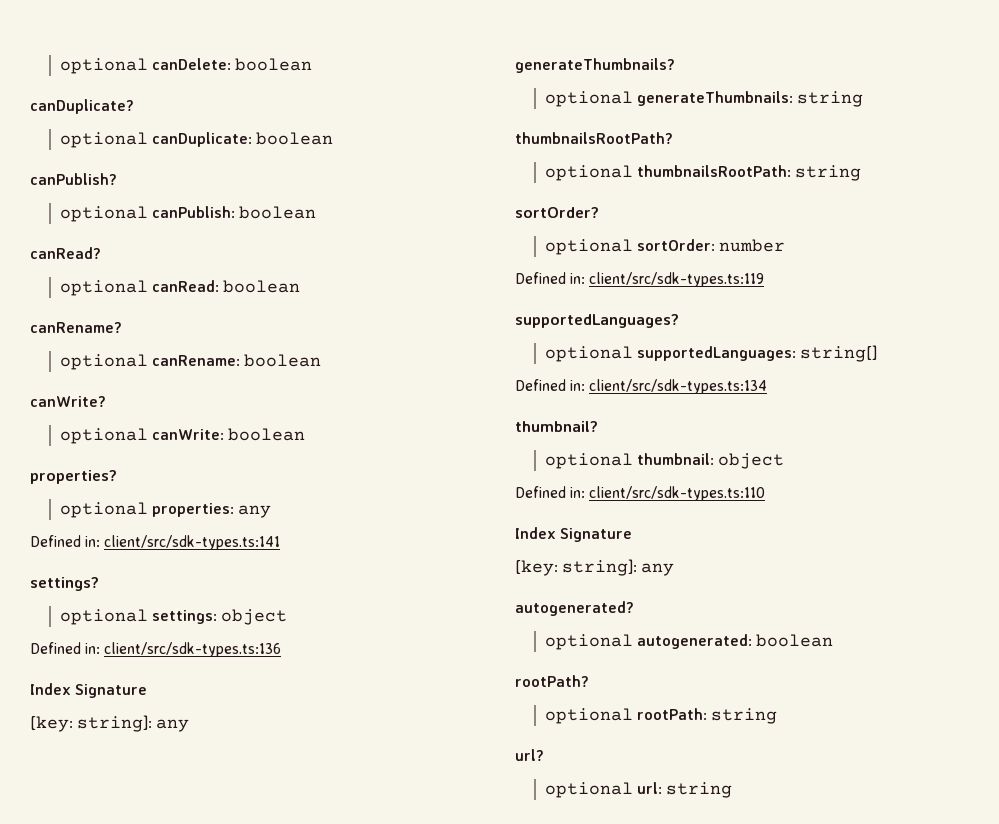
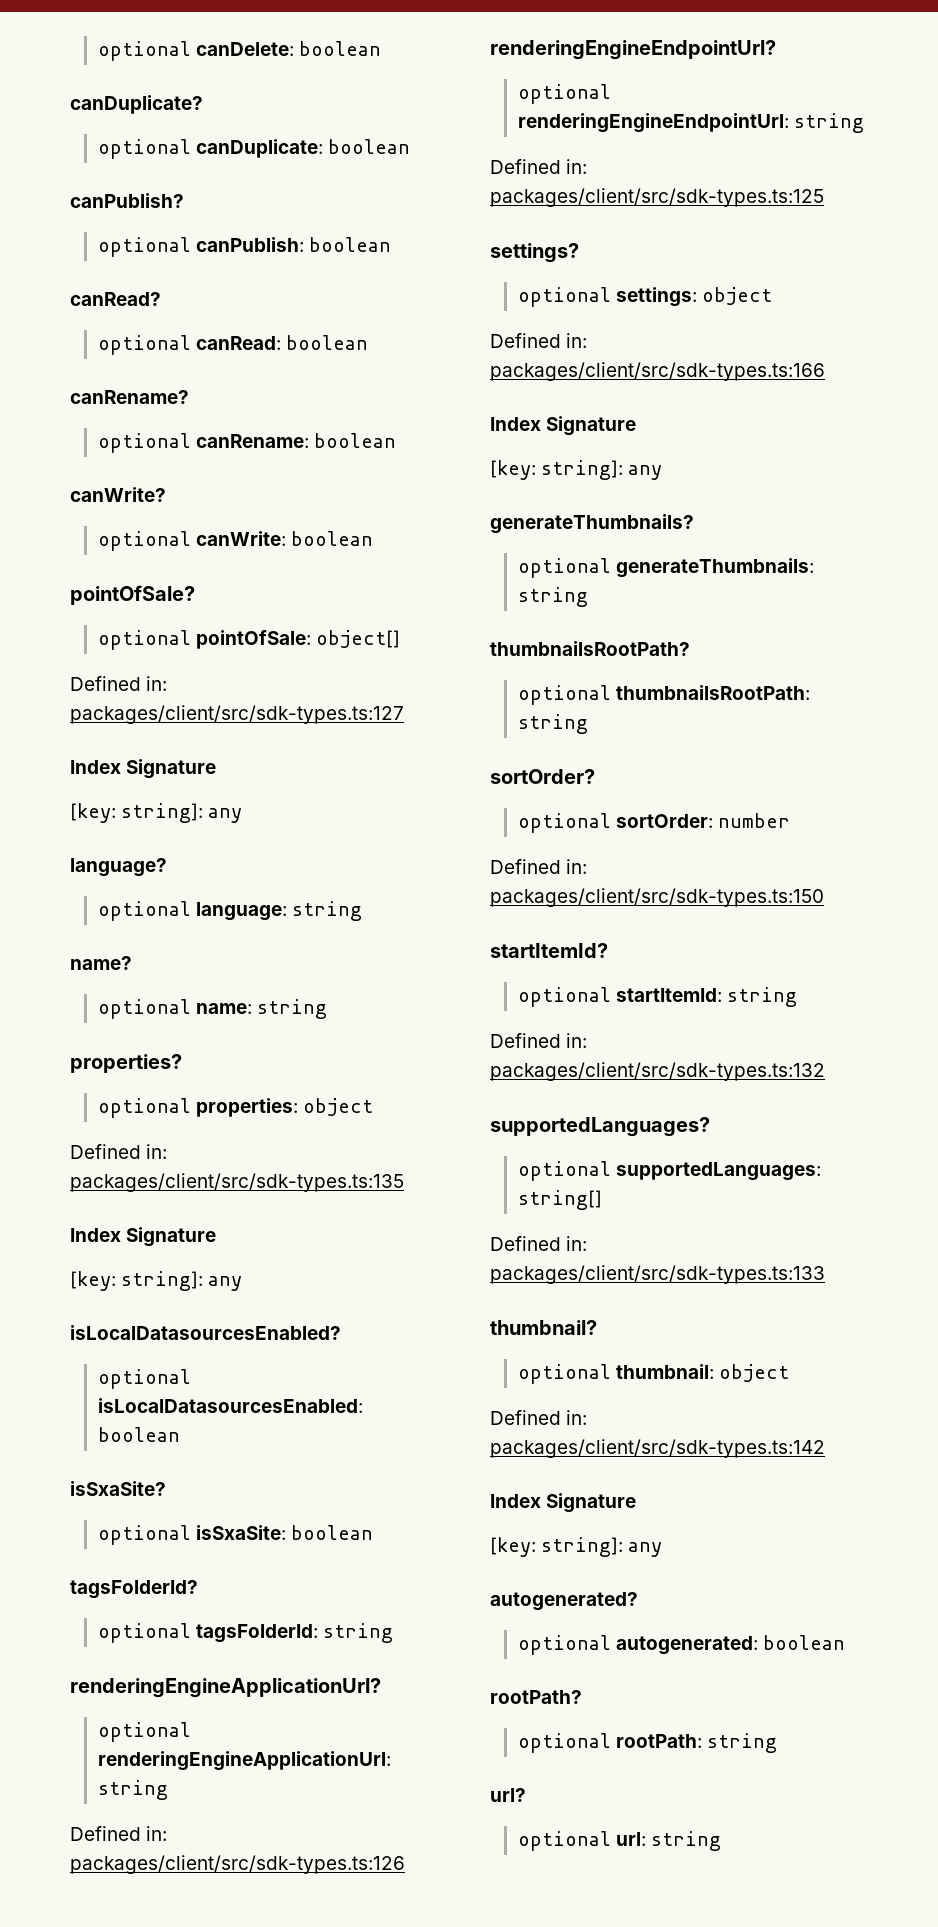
(305, 434) none -> [70,585,195,605] [97,630,401,650] [70,676,168,691] [70,705,404,724] [70,759,217,779] [70,803,243,823] [70,858,167,877] [97,901,363,921] [70,956,132,970] [97,999,328,1019] // pointOfSale? // optional pointOfSale: object[] // Defined in: packages/client/src/sdk-types.ts:127 // Index Signature // [key: string]: any // language? // optional language: string // name? // optional name: string
[237,505,271,518] [30,535,281,550] any // Defined in: client/src/sdk-types.ts:141 -> [303,1098,374,1116] [70,1144,168,1159] [70,1173,404,1192] [70,1227,217,1247] [70,1271,243,1291] [70,1325,341,1340] [97,1369,191,1389] [97,1398,363,1413] [97,1427,180,1442] [70,1481,166,1496] [97,1525,374,1545] [70,1580,198,1599] [97,1623,394,1643] [70,1678,381,1698] [97,1722,191,1742] [97,1751,391,1771] [97,1780,168,1800] [70,1826,168,1841] [70,1855,405,1874] [490,40,776,60] [517,84,611,104] [517,113,864,133] [490,159,588,174] [490,188,824,207] object // Defined in: packages/client/src/sdk-types.ts:135 // Index Signature // [key: string]: any // isLocalDatasourcesEnabled? // optional isLocalDatasourcesEnabled: boolean // isSxaSite? // optional isSxaSite: boolean // tagsFolderId? // optional tagsFolderId: string // renderingEngineApplicationUrl? // optional renderingEngineApplicationUrl: string // Defined in: packages/client/src/sdk-types.ts:126 // renderingEngineEndpointUrl? // optional renderingEngineEndpointUrl: string // Defined in: packages/client/src/sdk-types.ts:125
[104,642,282,657] client/src/sdk-types.ts:136 -> [490,362,825,381] packages/client/src/sdk-types.ts:166
[589,272,765,287] client/src/sdk-types.ts:119 -> [490,888,824,907] [490,943,608,958] [517,987,798,1007] [490,1033,588,1048] [490,1062,825,1081] packages/client/src/sdk-types.ts:150 // startItemId? // optional startItemId: string // Defined in: packages/client/src/sdk-types.ts:132
[589,379,768,394] client/src/sdk-types.ts:134 -> [490,1265,825,1284] packages/client/src/sdk-types.ts:133
[589,486,766,501] client/src/sdk-types.ts:110 -> [490,1439,825,1458] packages/client/src/sdk-types.ts:142

